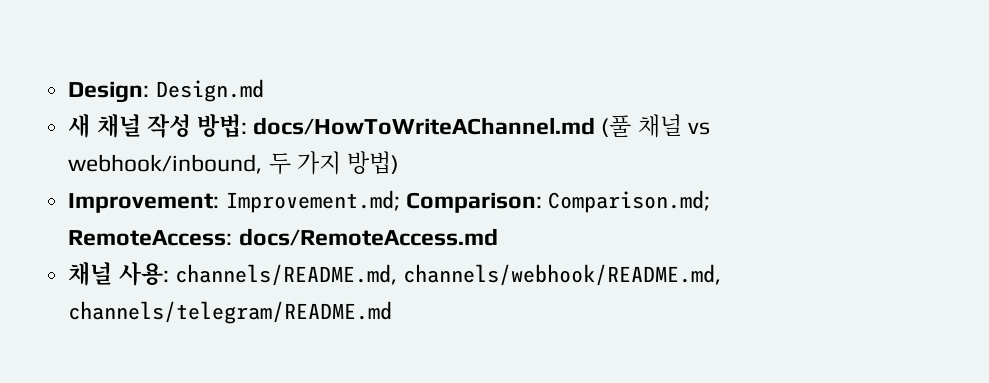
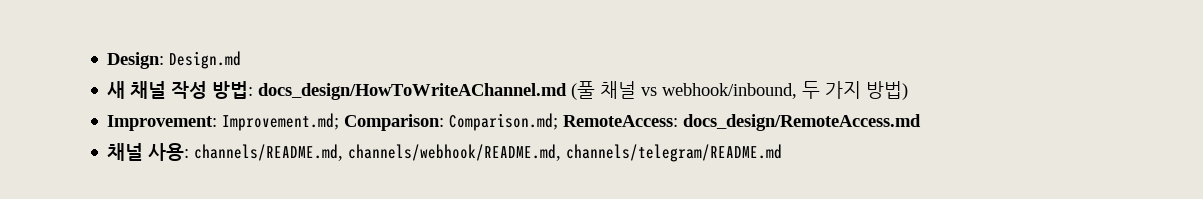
[253,117,596,135] docs/HowToWriteAChannel.md -> [258,83,568,100] docs_design/HowToWriteAChannel.md
[238,228,498,246] docs/RemoteAccess.md -> [683,114,922,131] docs_design/RemoteAccess.md

